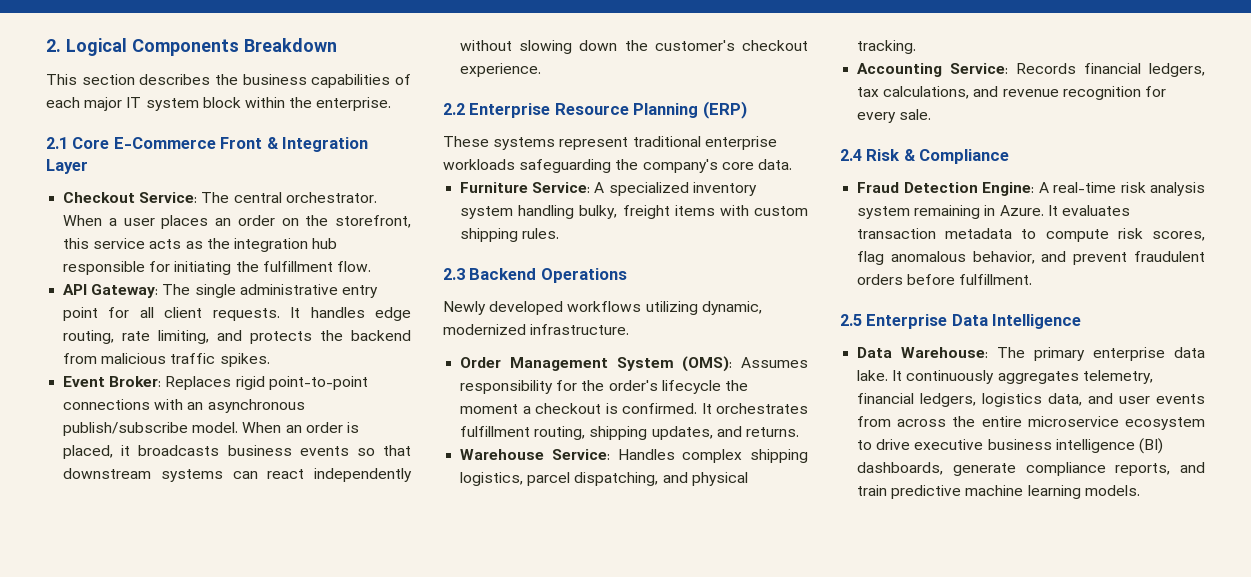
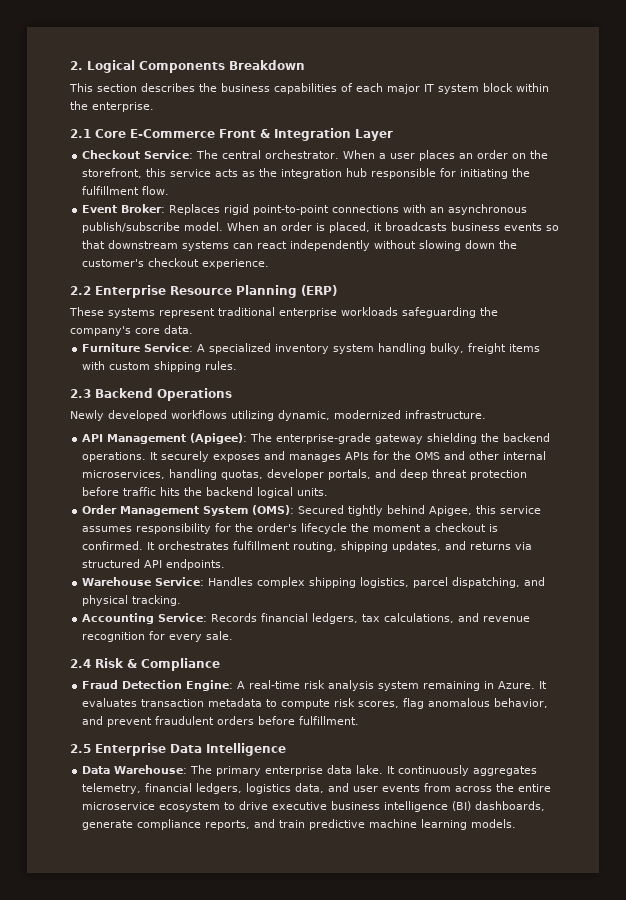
[63,284,378,298] [63,307,411,321] [63,330,411,344] [63,353,270,367] // API Gateway: The single administrative entry point for all client requests. It handles edge routing, rate limiting, and protects the backend from malicious traffic spikes. -> (170, 190) none
[460,356,808,372] Order Management System (OMS): Assumes -> [82,433,551,444] [82,451,547,462] [82,469,528,480] [82,487,329,498] [82,505,542,516] [82,526,133,532] API Management (Apigee): The enterprise-grade gateway shielding the backend operations. It securely exposes and manages APIs for the OMS and other internal microservices, handling quotas, developer portals, and deep threat protection before traffic hits the backend logical units. // Order Management System (OMS): Secured tightly behind Apigee, this service assumes
[745,427,799,437] returns. -> [470,542,533,550] [82,559,226,570] returns via structured API endpoints.

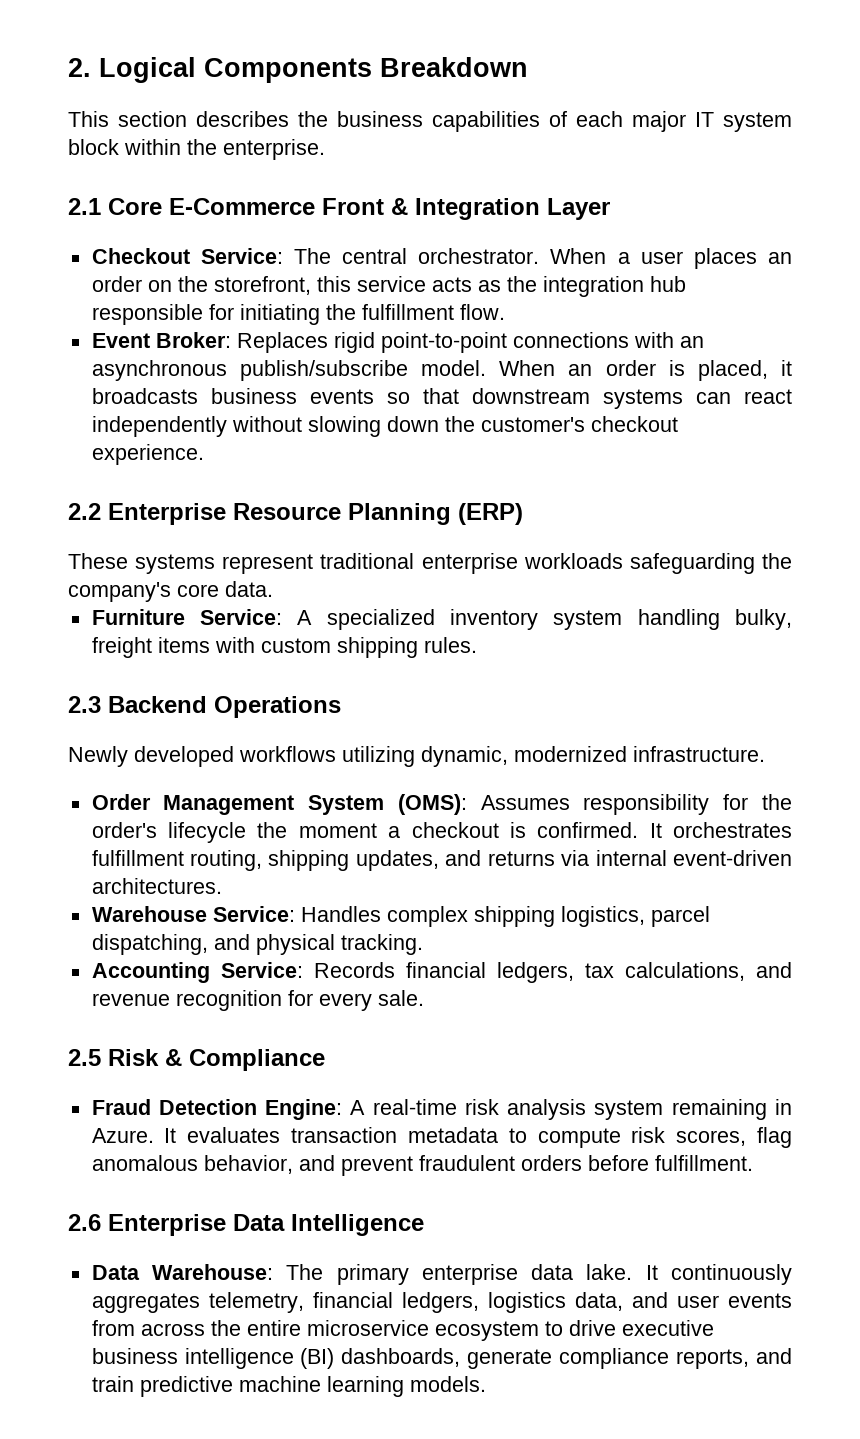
[82,433,551,444] [82,451,547,462] [82,469,528,480] [82,487,329,498] [82,505,542,516] [82,526,133,532] API Management (Apigee): The enterprise-grade gateway shielding the backend operations. It securely exposes and manages APIs for the OMS and other internal microservices, handling quotas, developer portals, and deep threat protection before traffic hits the backend logical units. // Order Management System (OMS): Secured tightly behind Apigee, this service assumes -> [91,794,570,815] Order Management System (OMS): Assumes
[82,559,226,570] structured API endpoints. -> [595,850,792,866] [91,878,222,894] internal event-driven architectures.
[70,659,91,668] 2.4 -> [68,1049,101,1066] 2.5
[70,744,91,753] 2.5 -> [68,1214,101,1231] 2.6

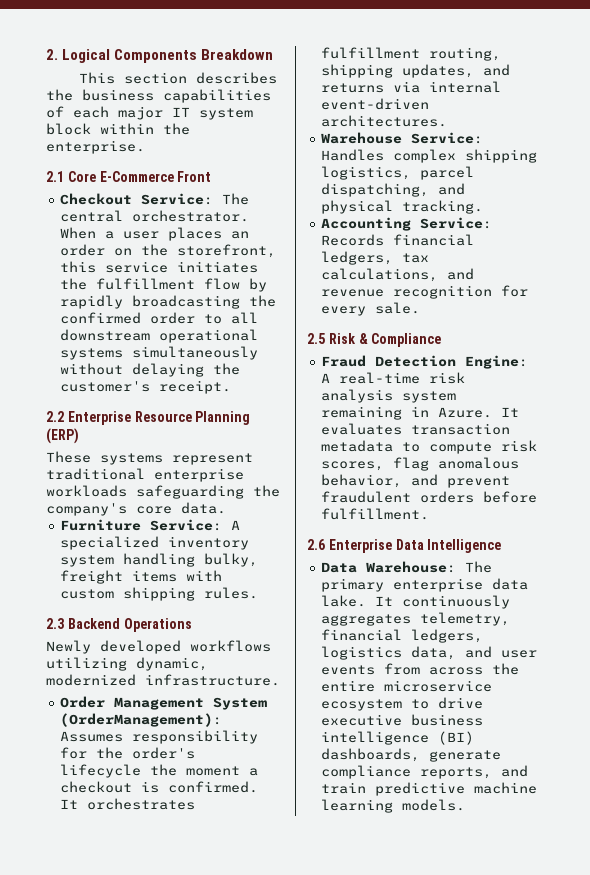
[391,198,610,220] & Integration Layer -> (212, 176) none
[431,276,686,297] [91,304,505,325] [91,332,704,353] [91,360,793,381] [91,388,793,409] [91,416,678,437] [91,444,204,465] acts as the integration hub responsible for initiating the fulfillment flow. // Event Broker: Replaces rigid point-to-point connections with an asynchronous publish/subscribe model. When an order is placed, it broadcasts business events so that downstream systems can react independently without slowing down the customer's checkout experience. -> [177,261,259,273] [60,278,268,292] [60,295,277,309] [60,312,259,324] [60,329,259,343] [60,346,259,360] [60,363,241,377] [60,380,232,394] initiates the fulfillment flow by rapidly broadcasting the confirmed order to all downstream operational systems simultaneously without delaying the customer's receipt.
[397,794,467,815] (OMS): -> [60,713,223,727] (OrderManagement):

